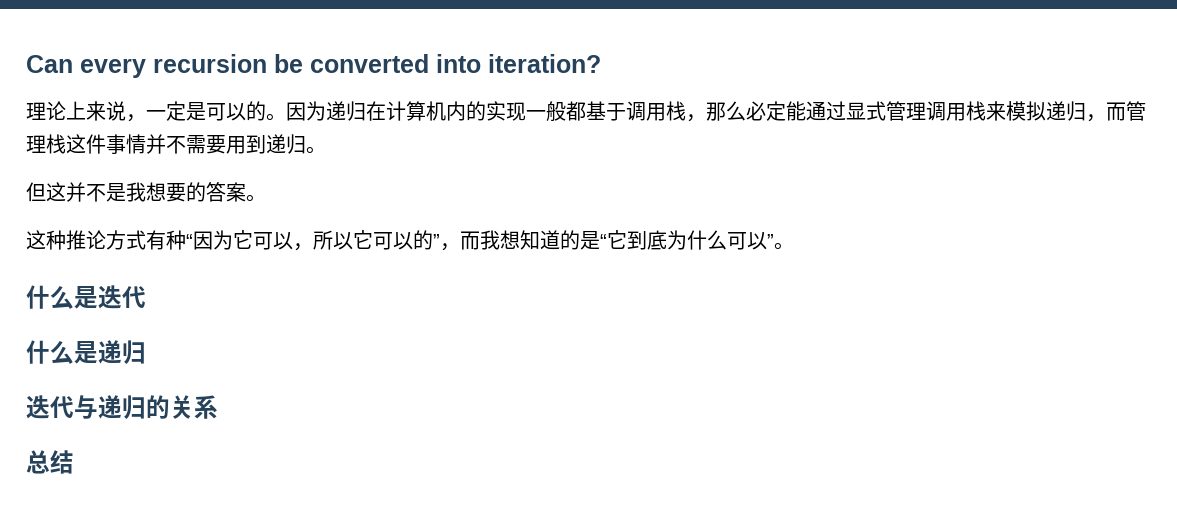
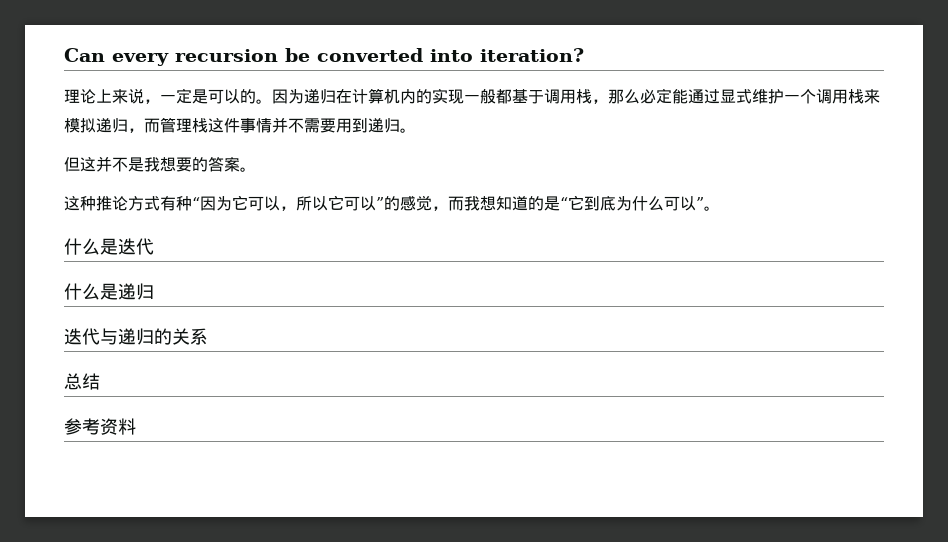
[886,101,926,121] 管理 -> [752,89,816,104] 维护一个
[413,230,440,250] 的” -> [376,195,432,211] ”的感觉
(74, 462) none -> [64,418,136,435] // 参考资料

